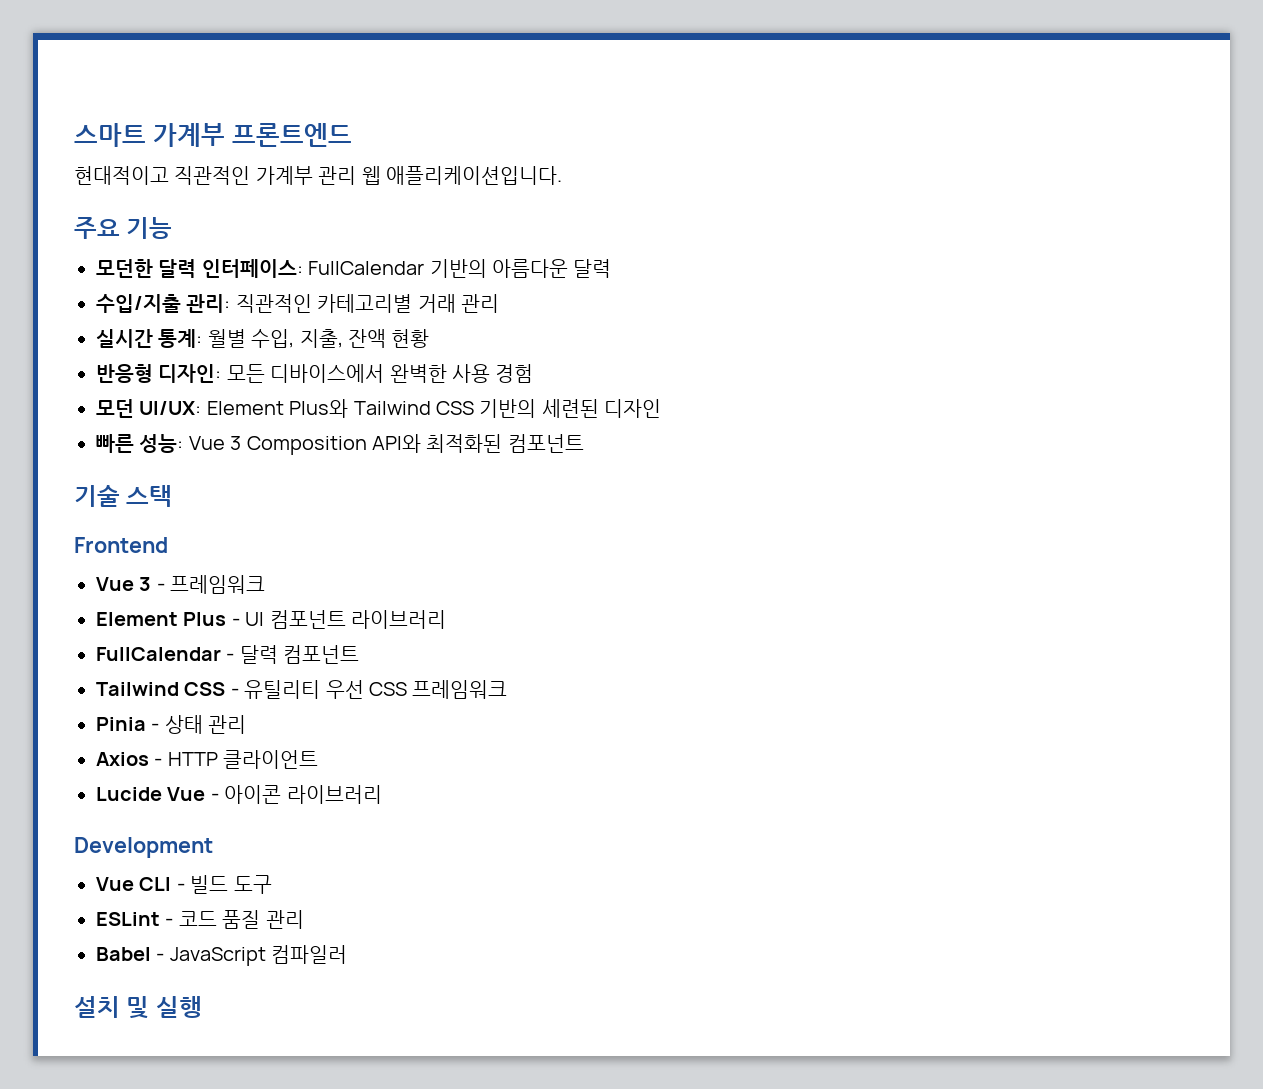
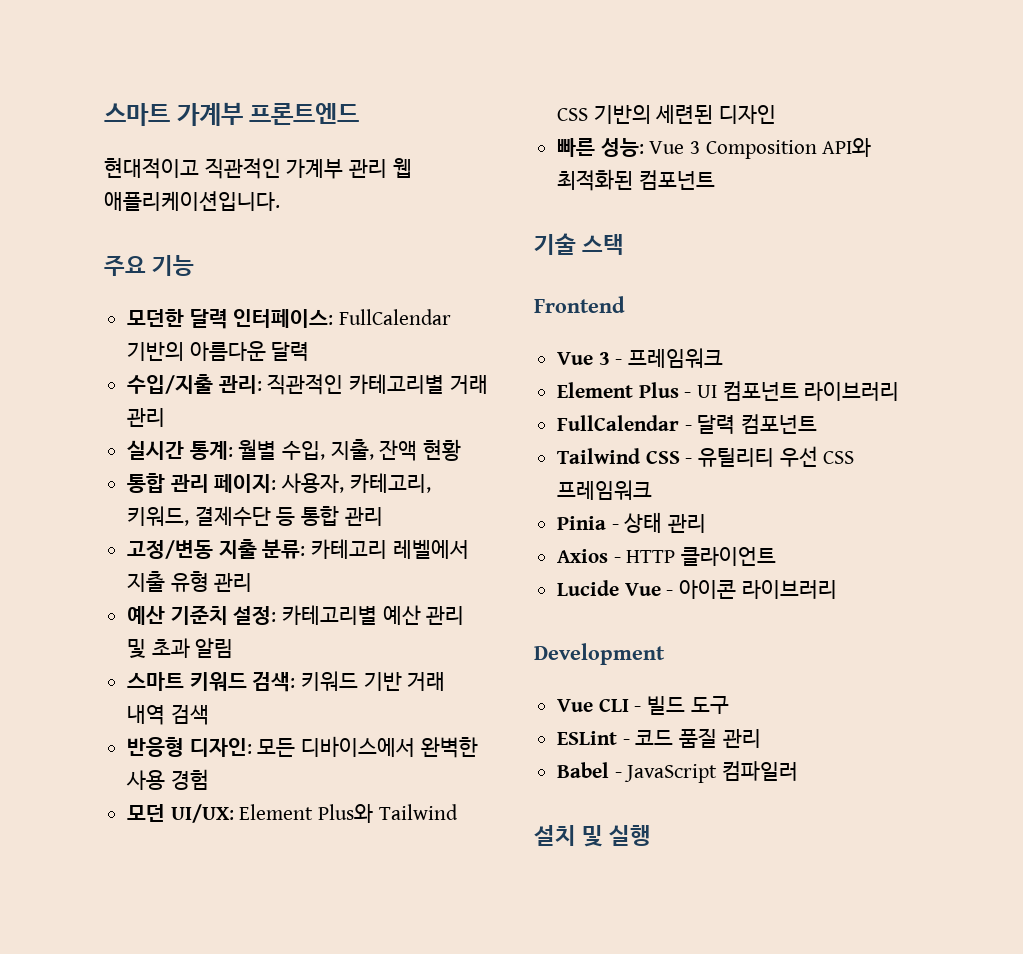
(430, 338) none -> [127,473,431,493] [127,505,383,526] [127,539,469,559] [127,571,253,592] [127,605,465,625] [127,638,234,658] [127,671,446,692] [127,704,209,725] // 통합 관리 페이지: 사용자, 카테고리, 키워드, 결제수단 등 통합 관리 // 고정/변동 지출 분류: 카테고리 레벨에서 지출 유형 관리 // 예산 기준치 설정: 카테고리별 예산 관리 및 초과 알림 // 스마트 키워드 검색: 키워드 기반 거래 내역 검색

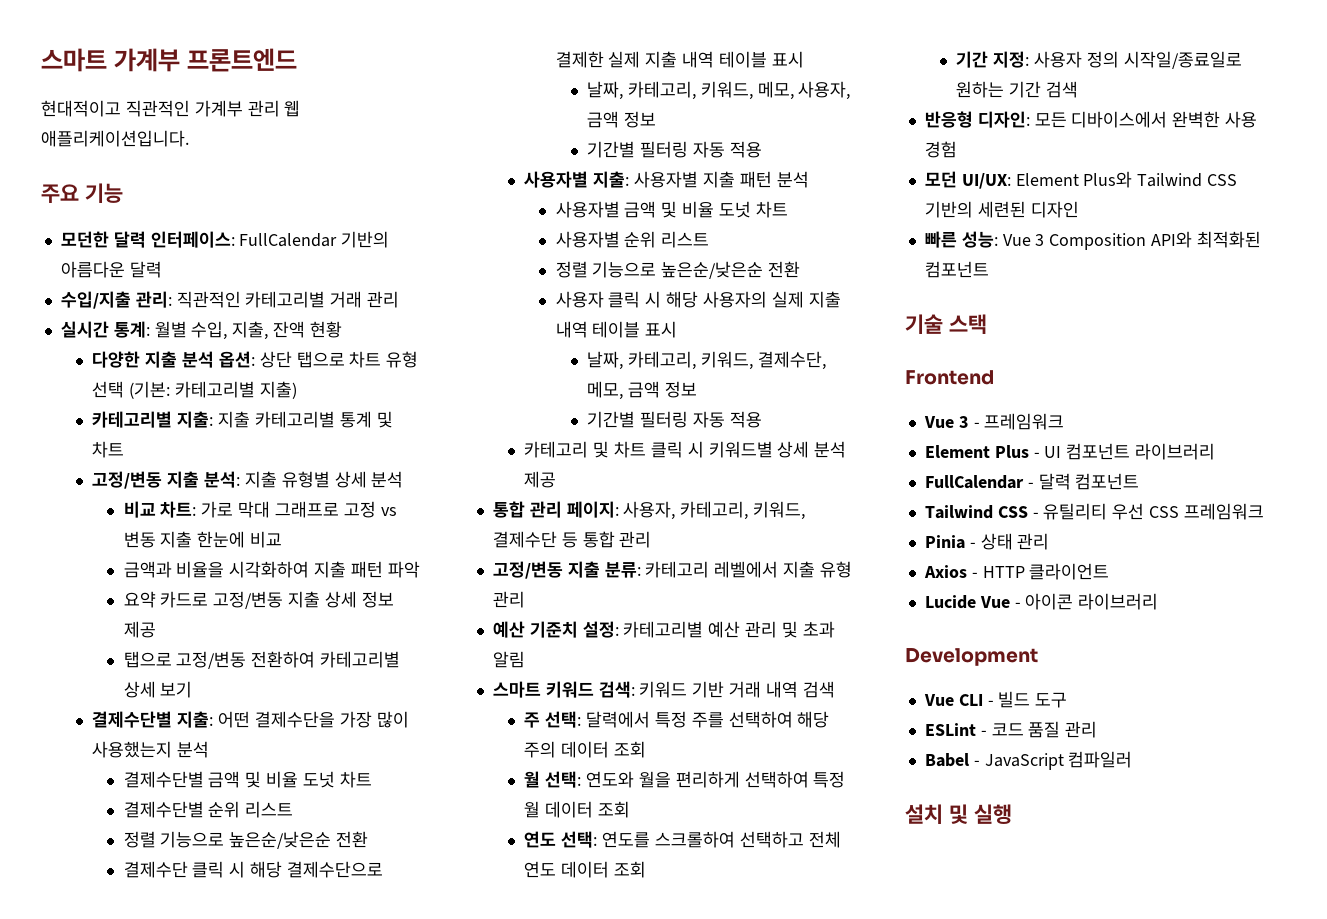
(462, 450) none -> [92,351,419,368] [92,381,297,399] [92,411,393,428] [92,441,125,458] [92,471,404,489] [123,501,397,518] [123,531,283,548] [123,561,420,578] [123,591,394,609] [123,621,156,638] [123,651,401,669] [123,681,193,698] [92,711,409,728] [92,741,210,758] [123,771,372,788] [123,801,294,818] [123,831,369,849] [123,861,384,878] [555,51,804,68] [587,81,851,100] [587,111,656,128] [587,141,762,158] [524,171,809,188] [555,201,788,218] [555,231,710,248] [555,261,801,279] [555,291,841,308] [555,321,678,338] [587,351,826,370] [587,381,697,400] [587,411,762,428] [524,441,847,458] [524,471,557,488] // 다양한 지출 분석 옵션: 상단 탭으로 차트 유형 선택 (기본: 카테고리별 지출) // 카테고리별 지출: 지출 카테고리별 통계 및 차트 // 고정/변동 지출 분석: 지출 유형별 상세 분석 // 비교 차트: 가로 막대 그래프로 고정 vs 변동 지출 한눈에 비교 // 금액과 비율을 시각화하여 지출 패턴 파악 // 요약 카드로 고정/변동 지출 상세 정보 제공 // 탭으로 고정/변동 전환하여 카테고리별 상세 보기 // 결제수단별 지출: 어떤 결제수단을 가장 많이 사용했는지 분석 // 결제수단별 금액 및 비율 도넛 차트 // 결제수단별 순위 리스트 // 정렬 기능으로 높은순/낮은순 전환 // 결제수단 클릭 시 해당 결제수단으로 결제한 실제 지출 내역 테이블 표시 // 날짜, 카테고리, 키워드, 메모, 사용자, 금액 정보 // 기간별 필터링 자동 적용 // 사용자별 지출: 사용자별 지출 패턴 분석 // 사용자별 금액 및 비율 도넛 차트 // 사용자별 순위 리스트 // 정렬 기능으로 높은순/낮은순 전환 // 사용자 클릭 시 해당 사용자의 실제 지출 내역 테이블 표시 // 날짜, 카테고리, 키워드, 결제수단, 메모, 금액 정보 // 기간별 필터링 자동 적용 // 카테고리 및 차트 클릭 시 키워드별 상세 분석 제공
(209, 714) none -> [524,711,830,728] [524,741,646,758] [524,771,846,788] [524,801,630,818] [524,831,841,848] [524,861,646,878] [956,51,1242,69] [956,81,1078,98] // 주 선택: 달력에서 특정 주를 선택하여 해당 주의 데이터 조회 // 월 선택: 연도와 월을 편리하게 선택하여 특정 월 데이터 조회 // 연도 선택: 연도를 스크롤하여 선택하고 전체 연도 데이터 조회 // 기간 지정: 사용자 정의 시작일/종료일로 원하는 기간 검색

